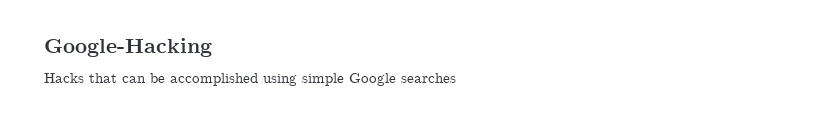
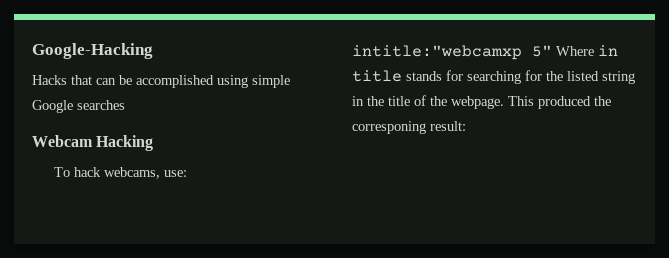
(456, 78) none -> [32,135,154,151] [53,167,187,179] [352,45,618,60] [352,70,635,84] [352,95,611,109] [352,121,466,134] // Webcam Hacking // To hack webcams, use: intitle:"webcamxp 5" Where in title stands for searching for the listed string in the title of the webpage. This produced the corresponing result:

